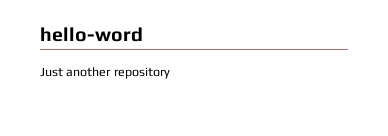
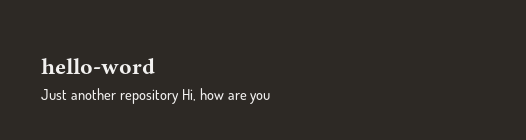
(170, 73) none -> [181,88,271,104] Hi, how are you

